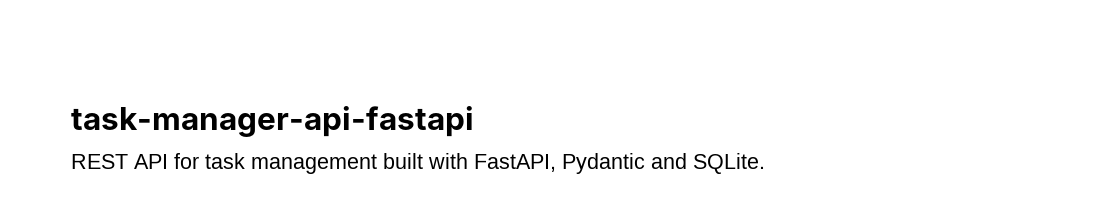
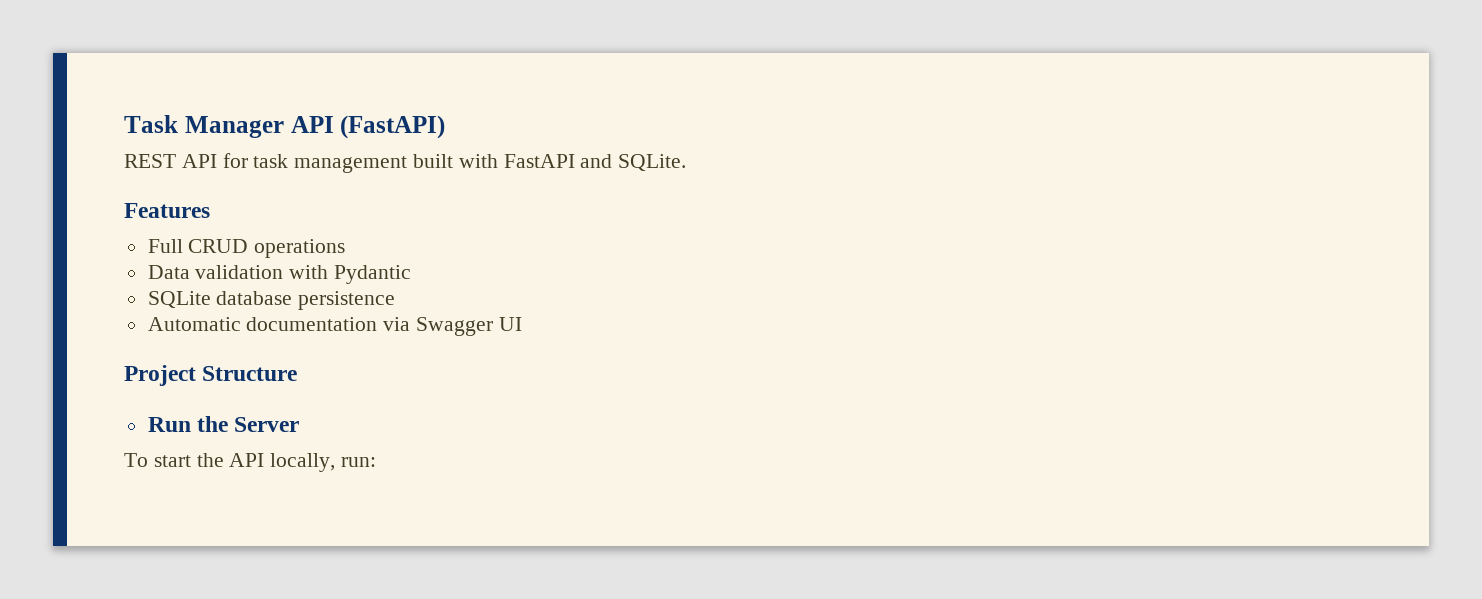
[71,106,474,137] task-manager-api-fastapi -> [124,115,446,139] Task Manager API (FastAPI)
[474,153,645,174] FastAPI, Pydantic -> [503,154,575,168] FastAPI
(765, 163) none -> [124,203,210,218] [147,239,346,258] [147,265,412,284] [147,291,396,310] [147,317,522,336] [124,365,298,386] [147,416,300,432] [124,453,377,472] // Features // Full CRUD operations // Data validation with Pydantic // SQLite database persistence // Automatic documentation via Swagger UI // Project Structure // Run the Server // To start the API locally, run:

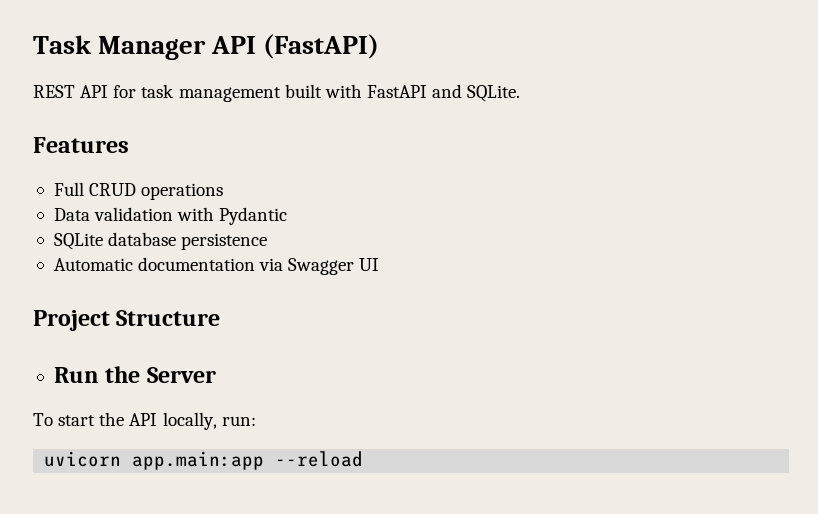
(377, 462) none -> [44,451,364,470] // uvicorn app.main:app --reload

